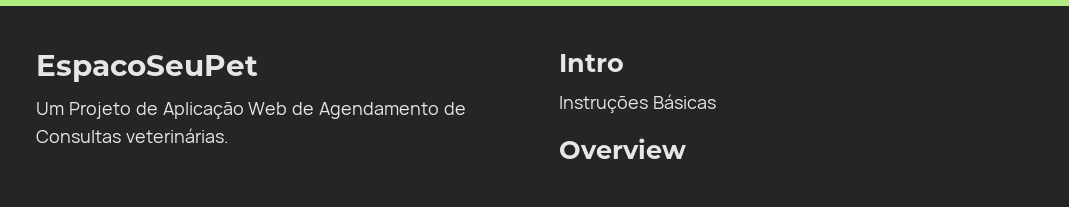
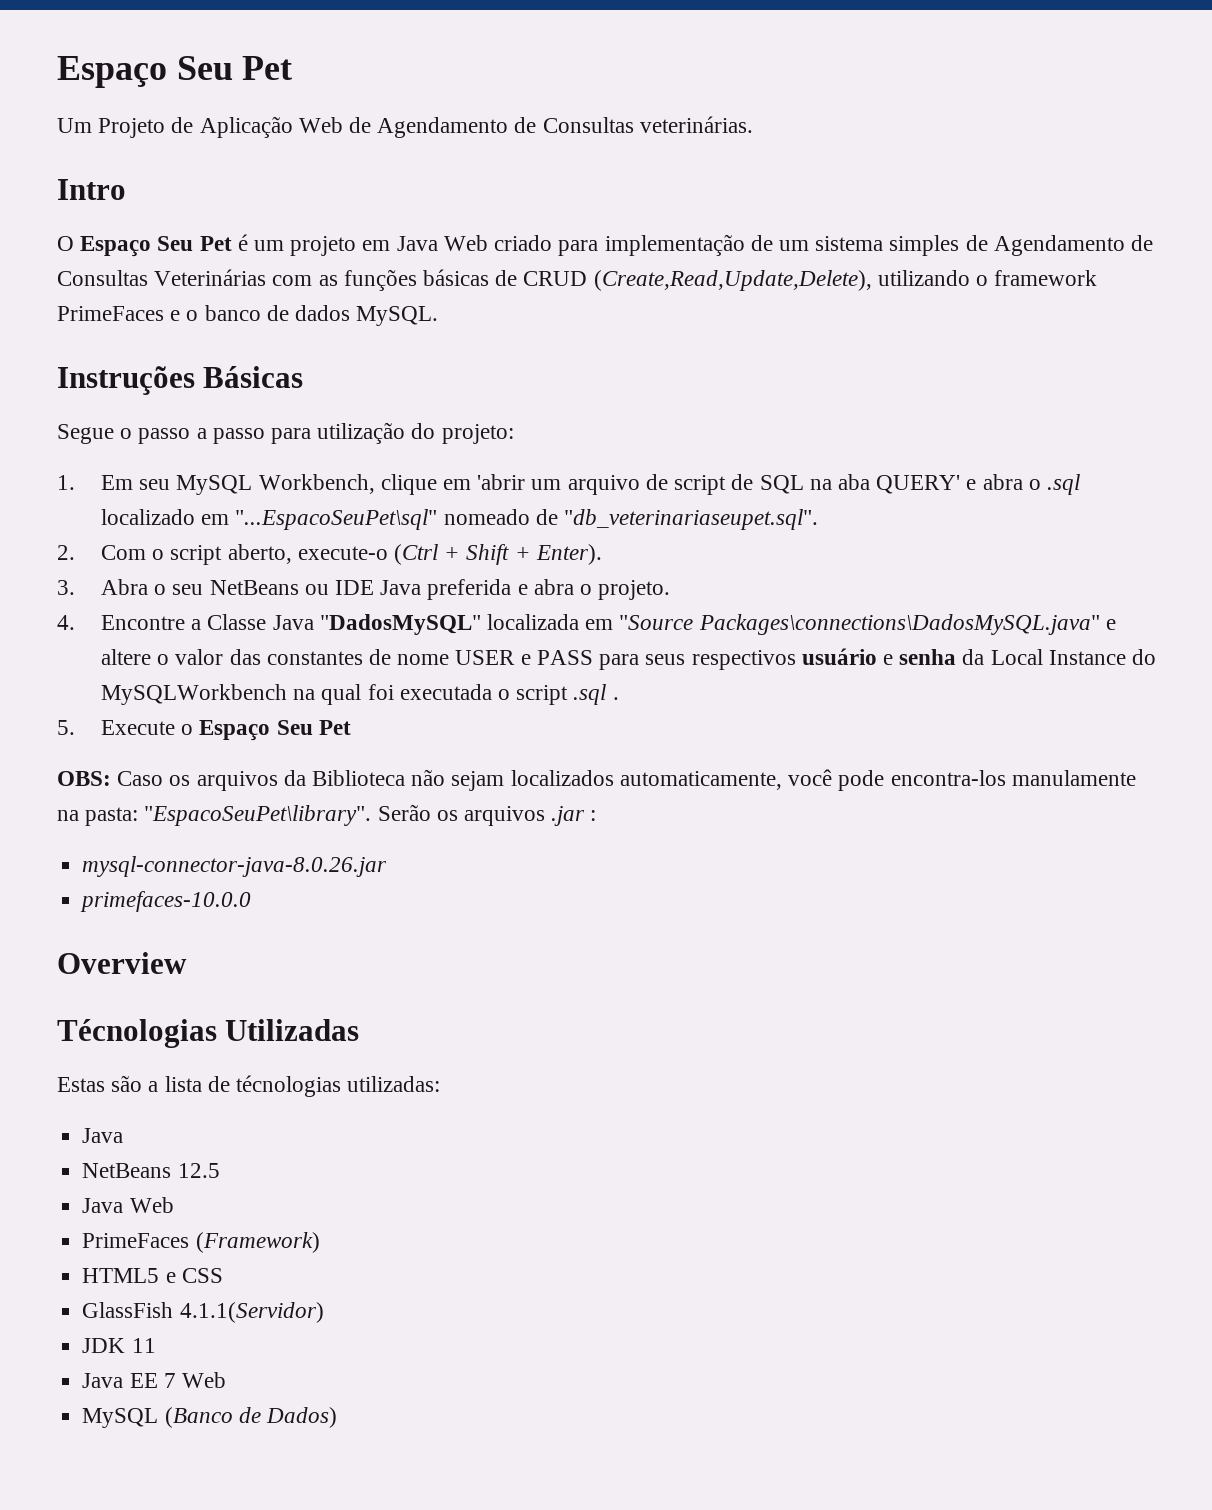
[36,55,258,82] EspacoSeuPet -> [57,56,293,88] Espaço Seu Pet
[559,94,716,113] [559,138,686,159] Instruções Básicas // Overview -> [57,234,1153,257] [57,269,1098,291] [57,305,439,326] [57,366,304,395] [57,422,514,444] [57,474,1080,495] [101,509,819,530] [57,544,602,565] [57,579,671,600] [57,614,1116,635] [101,648,1156,670] [101,684,619,705] [57,720,351,741] [57,769,1136,791] [57,804,597,826] [82,856,388,877] [80,891,252,912] [57,952,187,974] [57,1019,360,1048] [57,1075,441,1097] [82,1128,124,1143] [82,1163,220,1178] [82,1197,174,1213] [82,1232,320,1253] [82,1268,223,1283] [82,1302,324,1323] [82,1338,156,1353] [82,1372,226,1388] [82,1407,337,1428] O Espaço Seu Pet é um projeto em Java Web criado para implementação de um sistema simples de Agendamento de Consultas Veterinárias com as funções básicas de CRUD (Create,Read,Update,Delete), utilizando o framework PrimeFaces e o banco de dados MySQL. // Instruções Básicas // Segue o passo a passo para utilização do projeto: // 1. Em seu MySQL Workbench, clique em 'abrir um arquivo de script de SQL na aba QUERY' e abra o .sql localizado em "...EspacoSeuPet\sql" nomeado de "db_veterinariaseupet.sql". // 2. Com o script aberto, execute-o (Ctrl + Shift + Enter). // 3. Abra o seu NetBeans ou IDE Java preferida e abra o projeto. // 4. Encontre a Classe Java "DadosMySQL" localizada em "Source Packages\connections\DadosMySQL.java" e altere o valor das constantes de nome USER e PASS para seus respectivos usuário e senha da Local Instance do MySQLWorkbench na qual foi executada o script .sql . // 5. Execute o Espaço Seu Pet // OBS: Caso os arquivos da Biblioteca não sejam localizados automaticamente, você pode encontra-los manulamente na pasta: "EspacoSeuPet\library". Serão os arquivos .jar : // mysql-connector-java-8.0.26.jar // primefaces-10.0.0 // Overview // Técnologias Utilizadas // Estas são a lista de técnologias utilizadas: // Java // NetBeans 12.5 // Java Web // PrimeFaces (Framework) // HTML5 e CSS // GlassFish 4.1.1(Servidor) // JDK 11 // Java EE 7 Web // MySQL (Banco de Dados)

